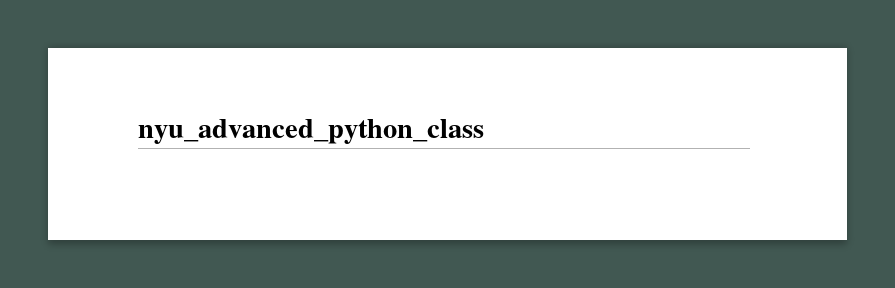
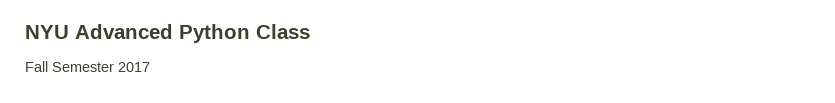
[138,119,484,144] nyu_advanced_python_class -> [25,24,310,43] [25,61,150,72] NYU Advanced Python Class // Fall Semester 2017

